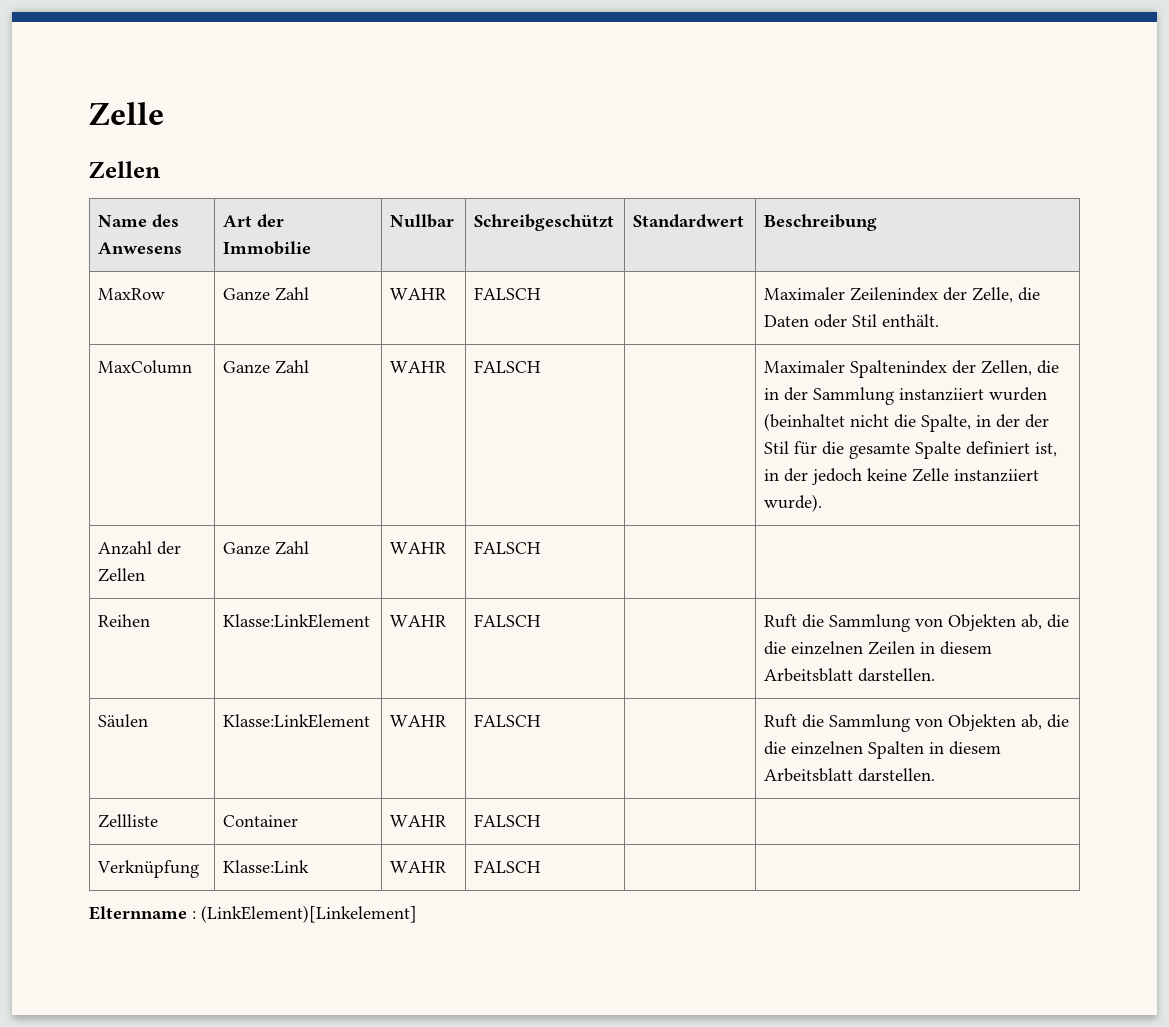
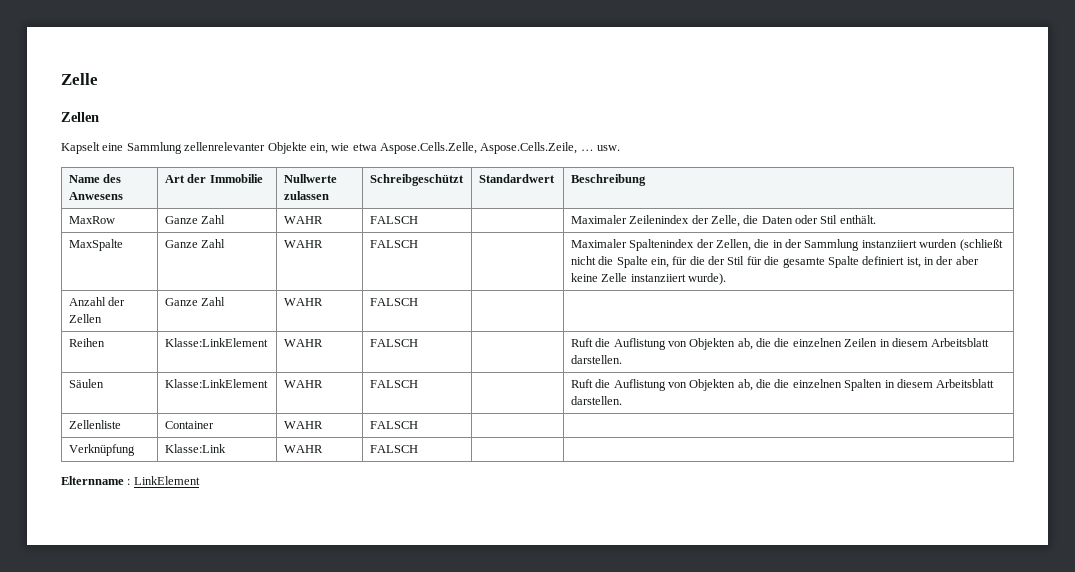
(161, 169) none -> [61,142,621,154] // Kapselt eine Sammlung zellenrelevanter Objekte ein, wie etwa Aspose.Cells.Zelle, Aspose.Cells.Zeile, … usw.
[390,214,455,228] Nullbar -> [283,174,337,183] [283,191,329,200] Nullwerte zulassen
[98,360,193,374] MaxColumn -> [68,239,123,251] MaxSpalte
[764,413,846,431] (beinhaltet -> [959,239,1003,251] (schließt
[921,414,1021,432] Spalte, in der -> [616,256,705,268] Spalte ein, für die
[812,468,863,485] jedoch -> [955,256,979,265] aber
[829,614,911,632] Sammlung -> [613,338,666,350] Auflistung
[829,714,911,732] Sammlung -> [613,379,666,391] Auflistung
[98,814,159,828] Zellliste -> [68,420,121,429] Zellenliste
[201,905,417,923] (LinkElement)[Linkelement] -> [133,476,200,485] LinkElement

